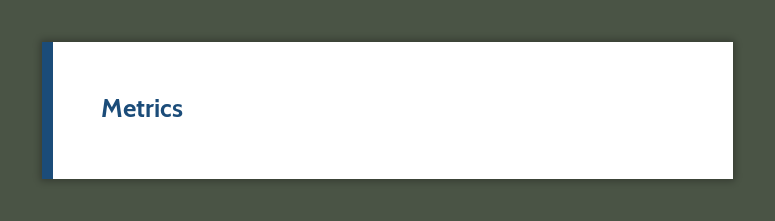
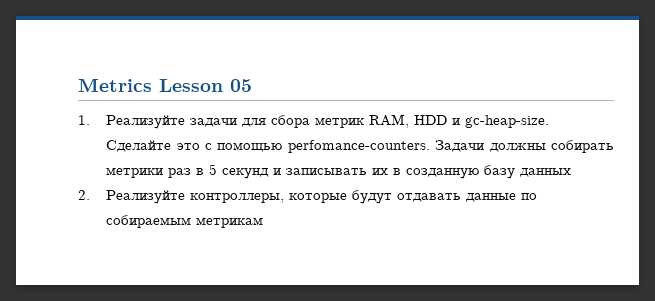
(183, 108) none -> [159,79,252,92] [78,114,550,129] [106,140,614,153] [106,164,572,179] [78,190,538,204] [106,215,264,228] Lesson 05 // 1. Реализуйте задачи для сбора метрик RAM, HDD и gc-heap-size. Сделайте это с помощью perfomance-counters. Задачи должны собирать метрики раз в 5 секунд и записывать их в созданную базу данных // 2. Реализуйте контроллеры, которые будут отдавать данные по собираемым метрикам

